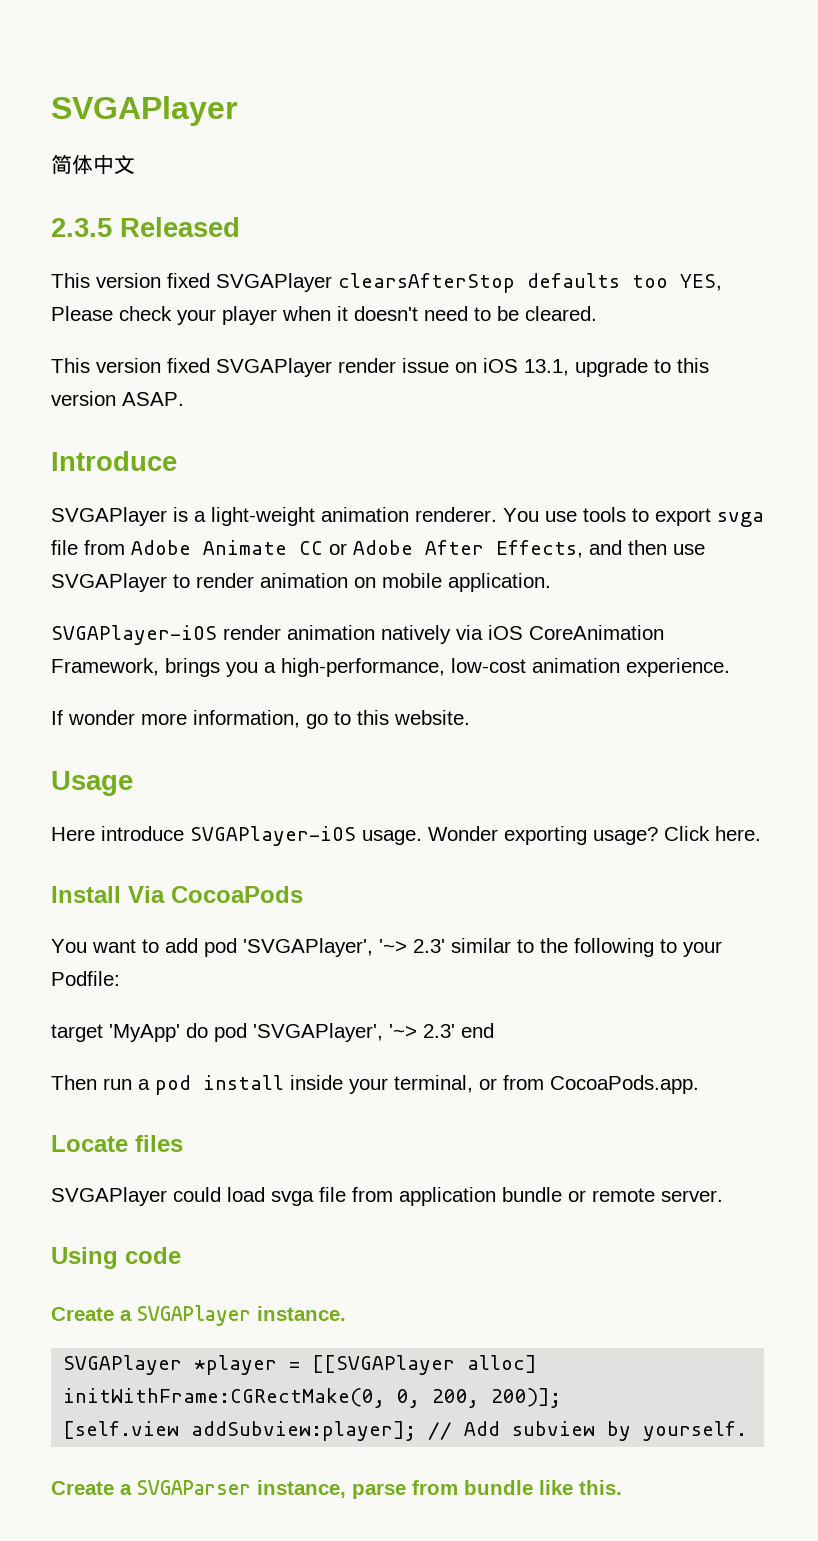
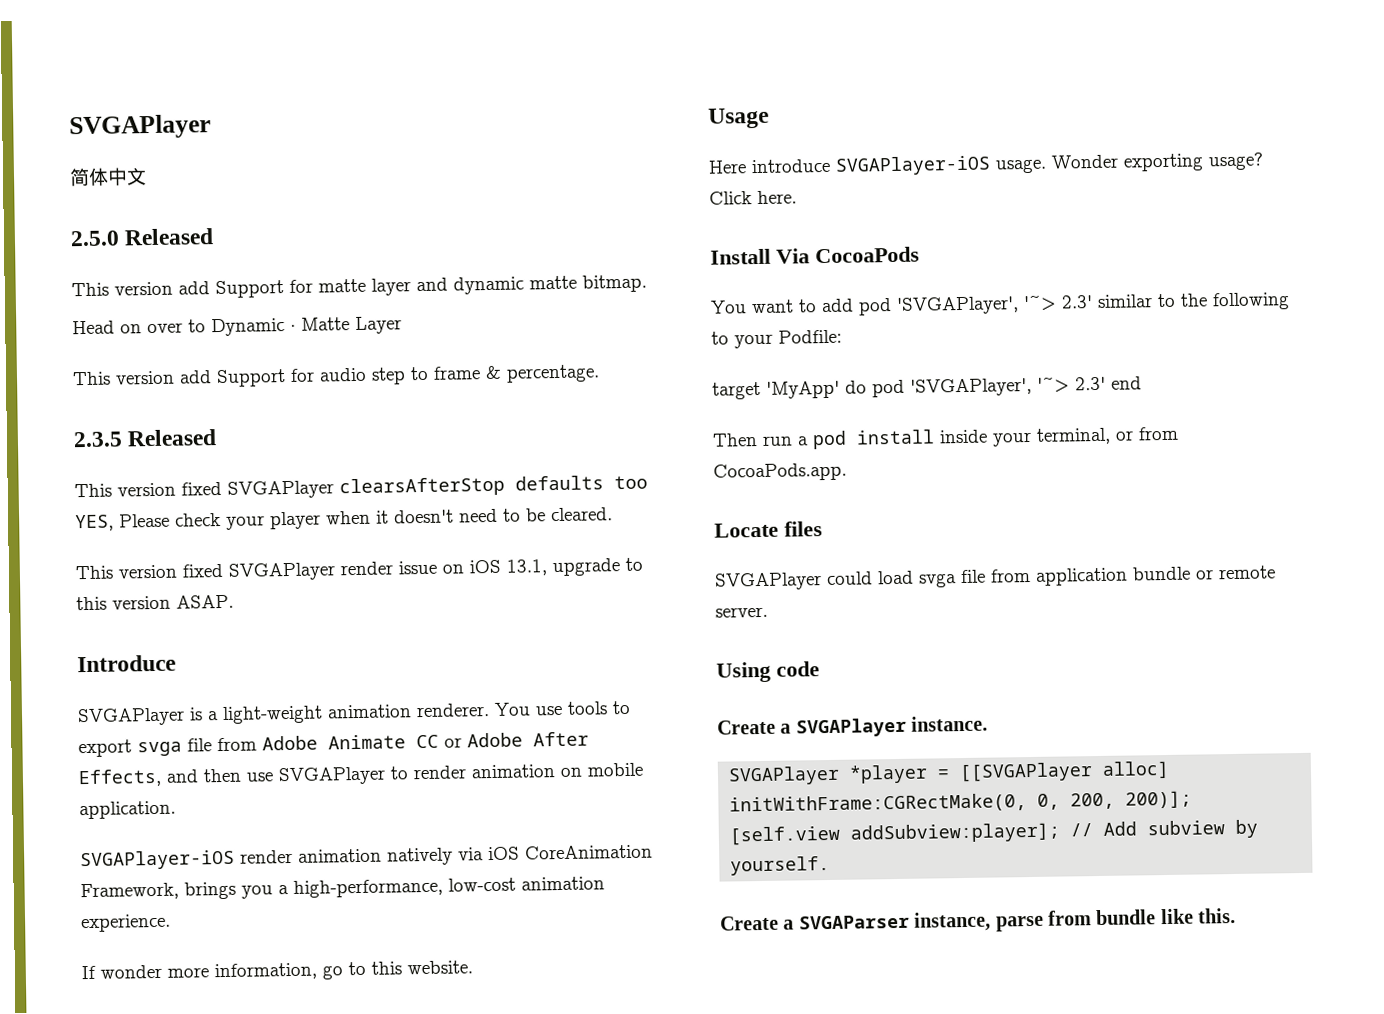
(135, 165) none -> [70,228,215,247] [71,274,647,299] [72,316,402,337] [72,364,600,388] // 2.5.0 Released // This version add Support for matte layer and dynamic matte bitmap. // Head on over to Dynamic · Matte Layer // This version add Support for audio step to frame & percentage.

